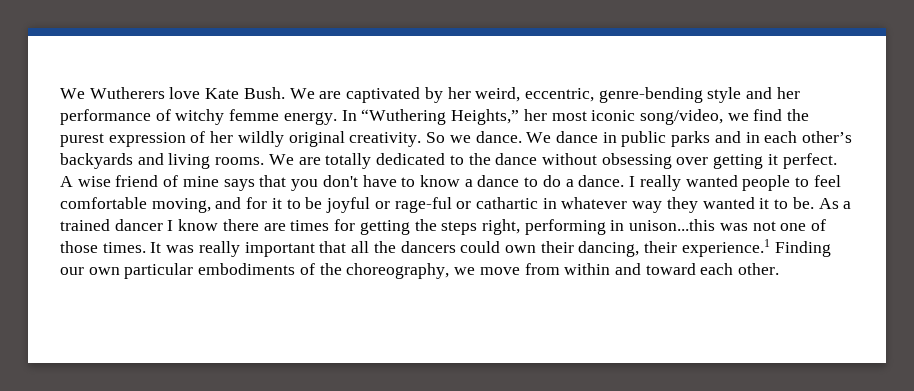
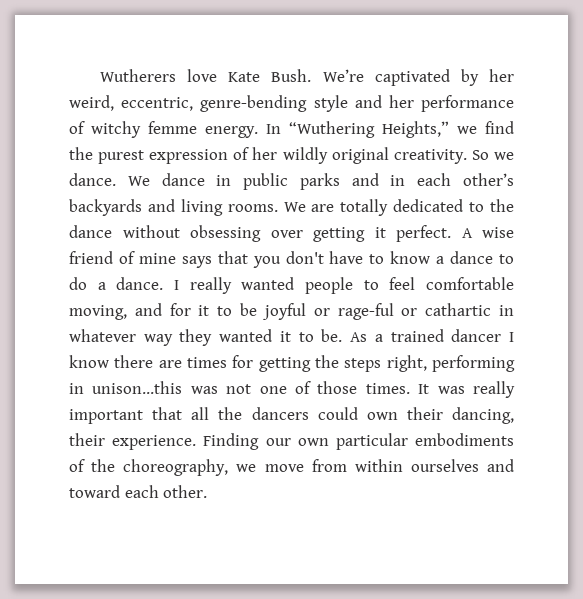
[60,88,85,99] We -> (100, 75) none
[289,88,342,99] We are -> [322,69,364,82] We’re
[523,109,723,125] her most iconic song/video, -> (449, 129) none
[681,239,770,257] experience.1 -> [112,435,197,450] experience.
(611, 269) none -> [410,459,479,472] ourselves

